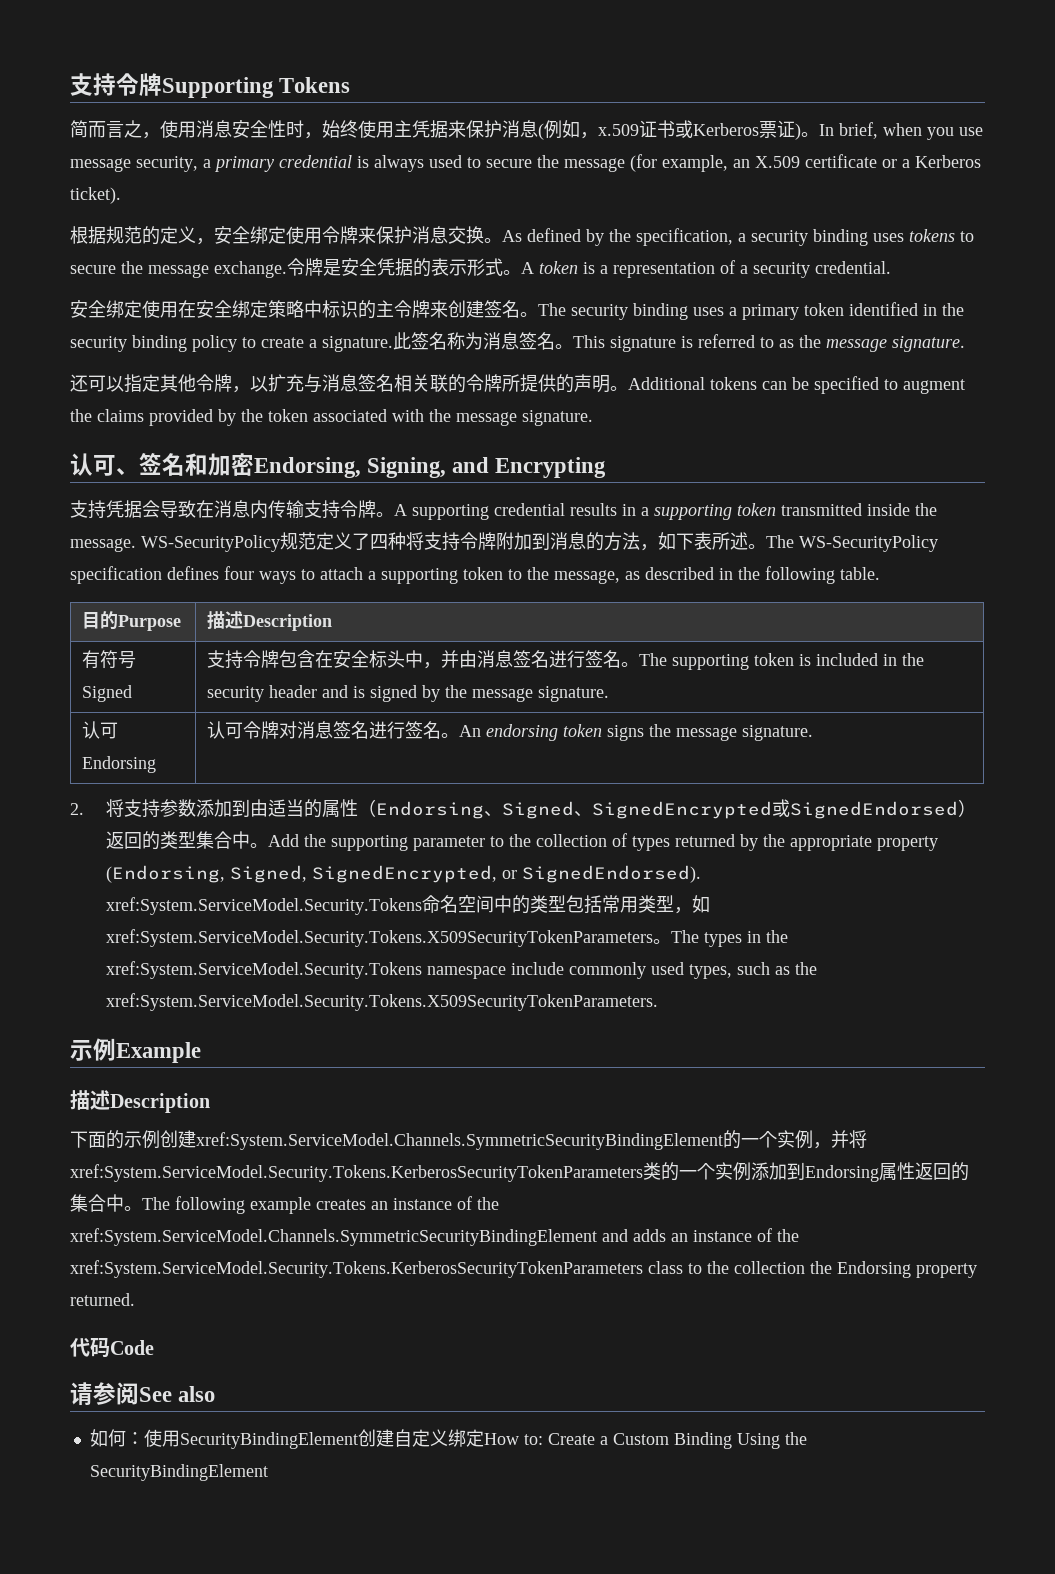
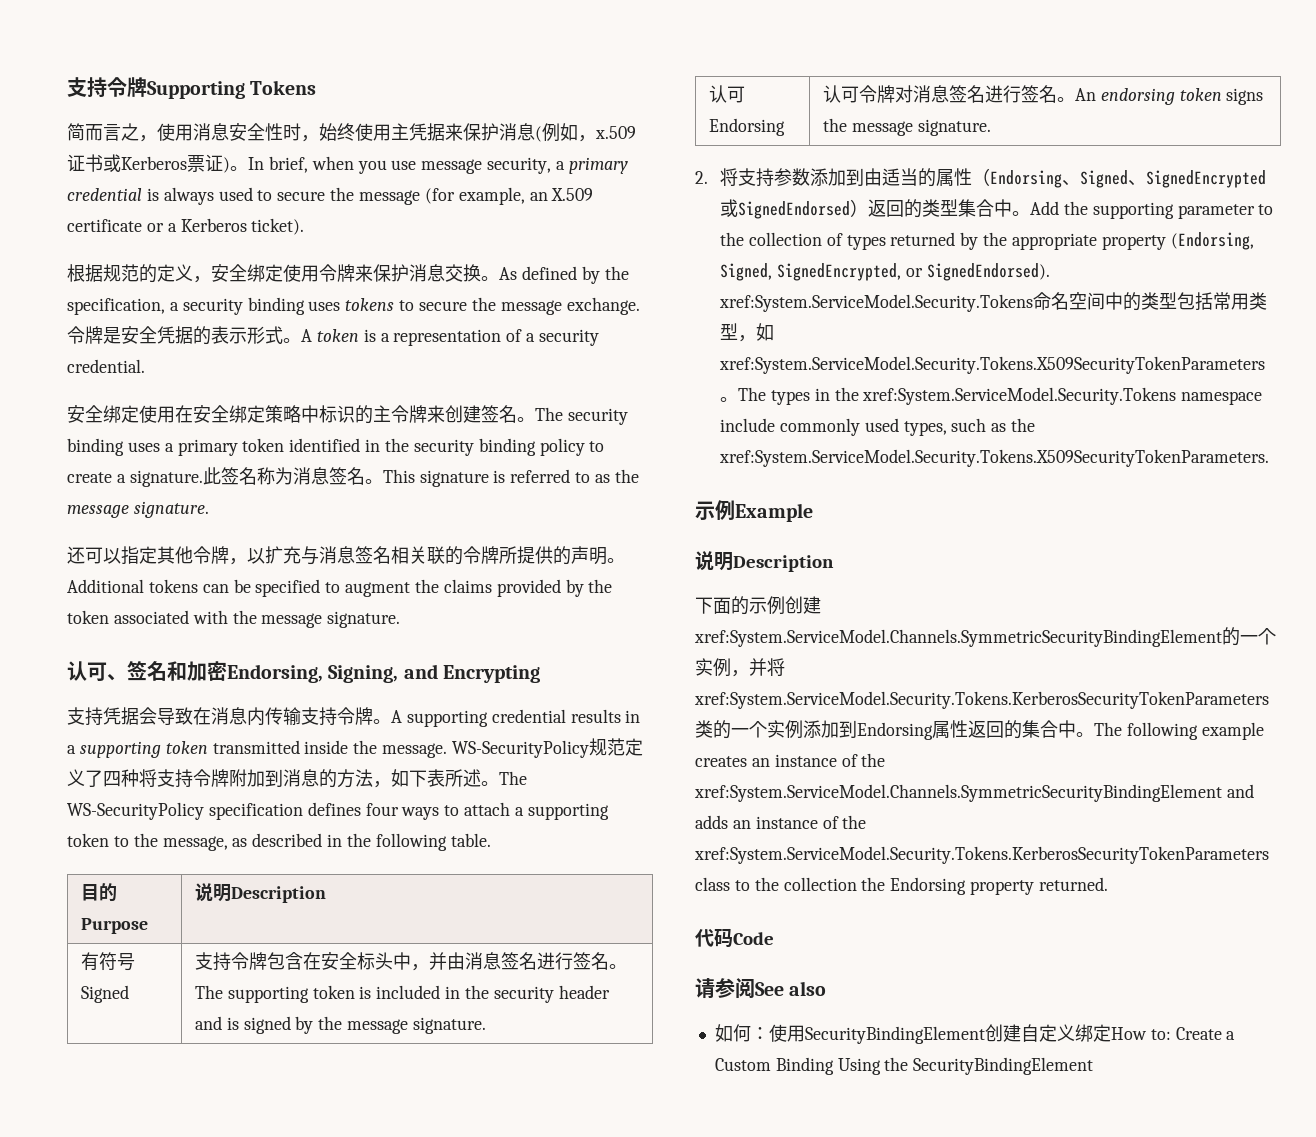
[207,611,244,629] 描述 -> [194,883,231,902] 说明
[70,1090,110,1110] 描述 -> [695,551,733,571] 说明

